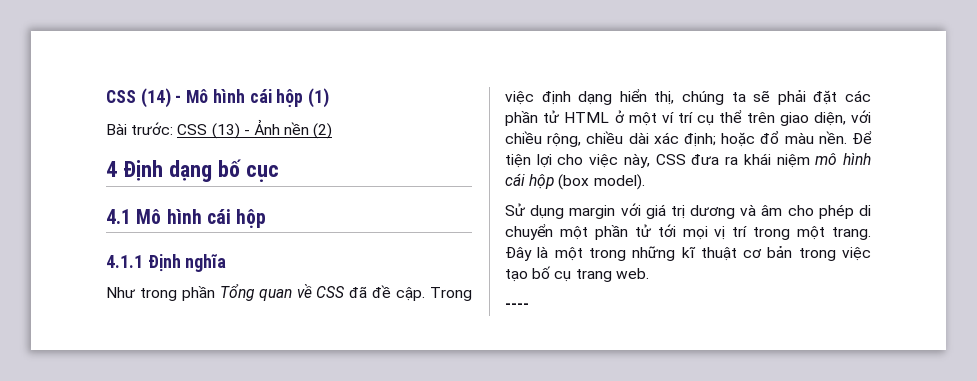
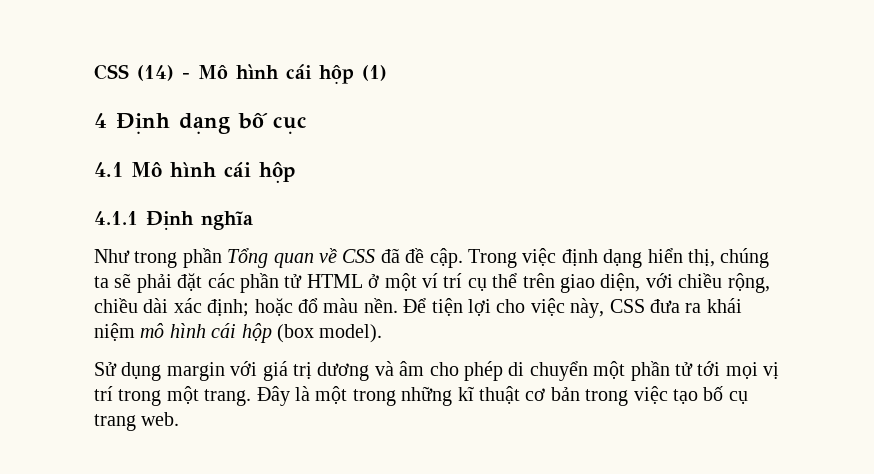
[106,119,333,139] // Bài trước: CSS (13) - Ảnh nền (2) -> (387, 73) none
[505,303,529,309] // ---- -> (180, 419) none

